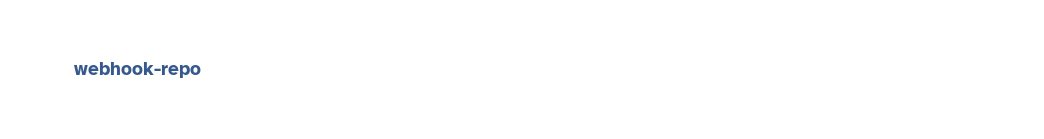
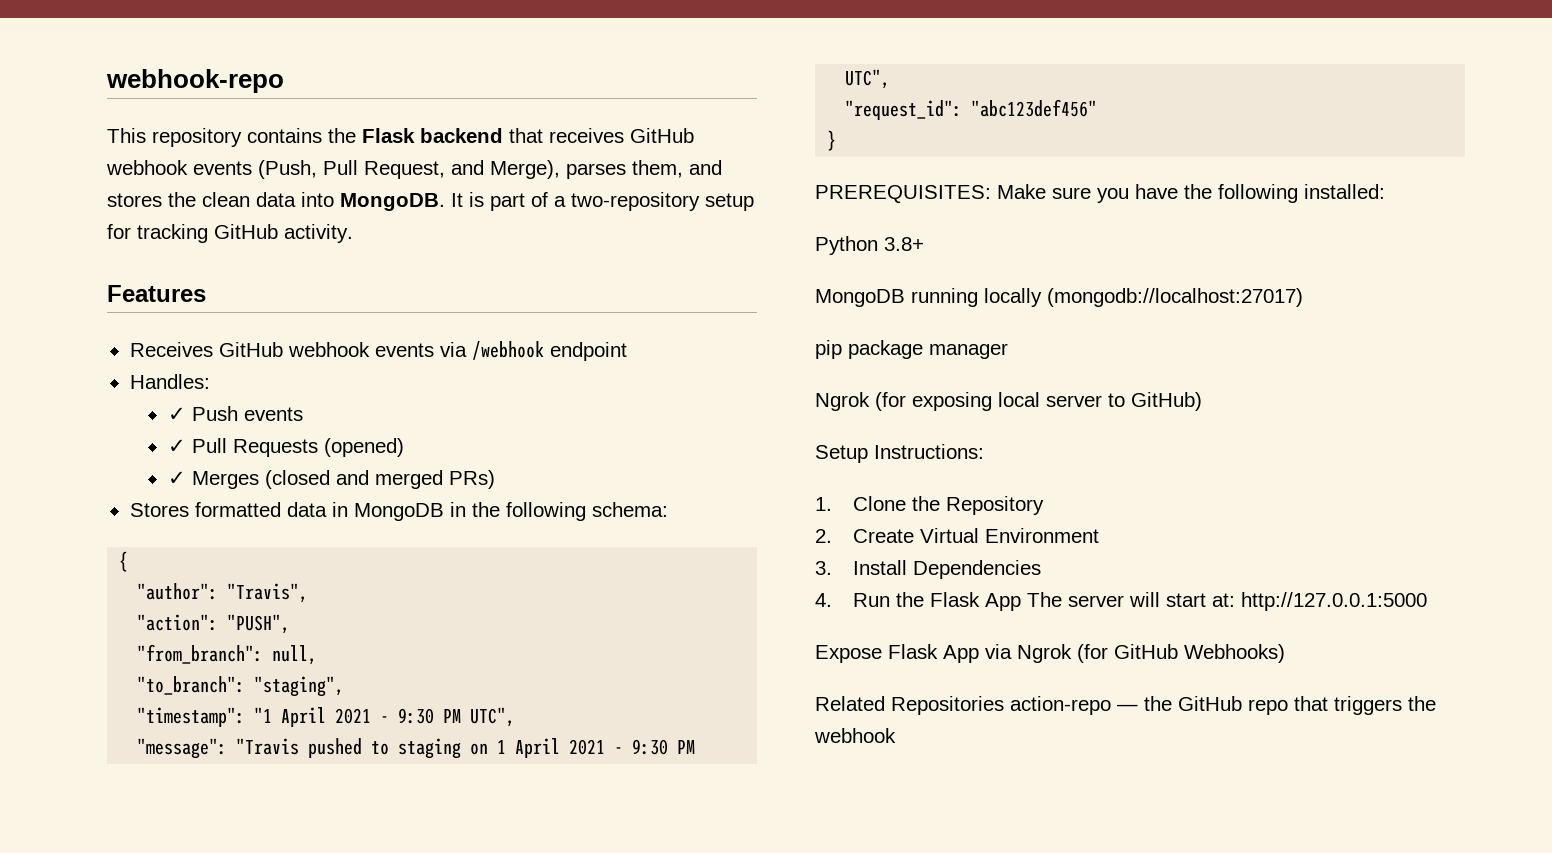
(201, 70) none -> [107,128,694,147] [106,160,722,179] [107,192,754,211] [107,224,353,243] [107,285,206,302] [129,341,627,361] [129,374,210,389] [167,406,303,421] [167,438,404,457] [167,470,495,489] [129,502,668,521] [119,551,129,572] [137,583,309,603] [137,614,291,634] [137,644,318,665] [137,676,345,697] [137,707,516,727] [137,738,696,759] [845,69,891,89] [845,99,1098,120] [827,130,837,151] [815,184,1385,203] [815,236,924,255] [815,288,1303,307] [815,340,1008,359] [815,392,1202,411] [815,444,984,463] [815,496,1045,515] [815,528,1100,543] [815,560,1042,579] [815,592,1428,611] [815,644,1285,663] [815,696,1436,715] [814,728,896,743] // This repository contains the Flask backend that receives GitHub webhook events (Push, Pull Request, and Merge), parses them, and stores the clean data into MongoDB. It is part of a two-repository setup for tracking GitHub activity. // Features // Receives GitHub webhook events via /webhook endpoint // Handles: // ✓ Push events // ✓ Pull Requests (opened) // ✓ Merges (closed and merged PRs) // Stores formatted data in MongoDB in the following schema: // { // "author": "Travis", // "action": "PUSH", // "from_branch": null, // "to_branch": "staging", // "timestamp": "1 April 2021 - 9:30 PM UTC", // "message": "Travis pushed to staging on 1 April 2021 - 9:30 PM UTC", // "request_id": "abc123def456" // } // PREREQUISITES: Make sure you have the following installed: // Python 3.8+ // MongoDB running locally (mongodb://localhost:27017) // pip package manager // Ngrok (for exposing local server to GitHub) // Setup Instructions: // 1. Clone the Repository // 2. Create Virtual Environment // 3. Install Dependencies // 4. Run the Flask App The server will start at: http://127.0.0.1:5000 // Expose Flask App via Ngrok (for GitHub Webhooks) // Related Repositories action-repo — the GitHub repo that triggers the webhook

